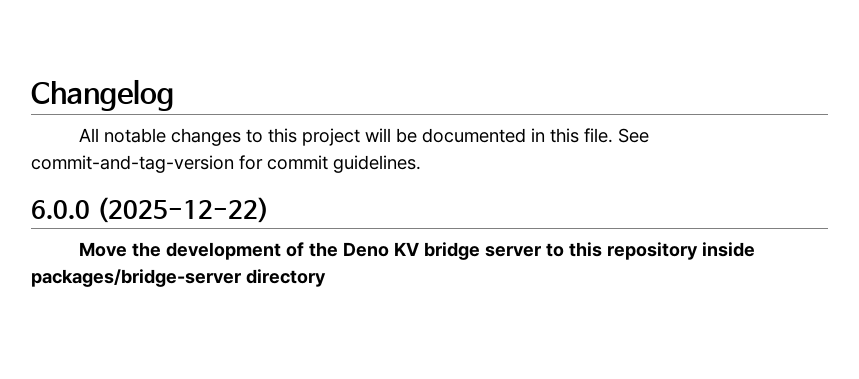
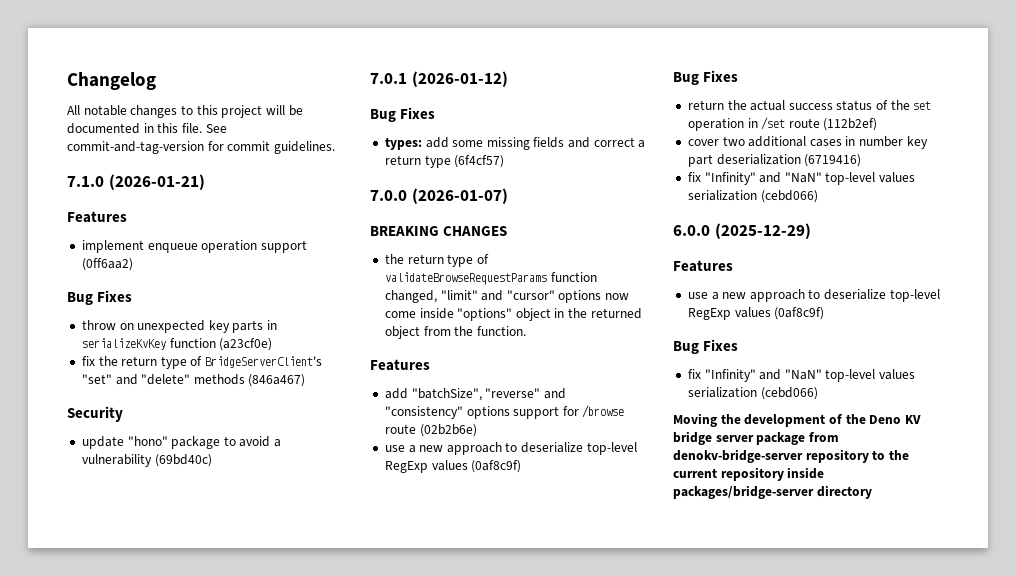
[31,197,269,223] [78,242,127,257] 6.0.0 (2025-12-22) // Move -> [67,174,205,190] [67,211,127,223] [81,240,307,253] [81,258,133,271] [67,290,133,305] [81,320,278,333] [81,338,273,351] [81,356,323,369] [81,374,306,387] [67,406,123,422] [81,436,282,449] [81,454,212,467] [370,71,508,87] [370,107,436,122] [384,137,646,150] [384,155,505,168] [370,188,508,204] [370,226,508,236] [384,254,489,267] [384,272,597,285] [384,290,630,303] [384,308,642,321] [384,326,526,339] [370,359,430,371] [384,388,566,401] [384,405,625,419] [384,424,477,437] [384,442,637,455] [384,460,522,473] [673,70,739,85] [687,100,932,111] [687,117,878,131] [687,136,928,149] [687,154,862,167] [687,172,916,185] [687,190,818,203] [673,223,811,239] [673,260,733,272] [687,289,940,302] [687,307,825,320] [673,339,739,354] [687,369,916,382] [687,387,818,400] [673,413,717,427] 7.1.0 (2026-01-21) // Features // implement enqueue operation support (0ff6aa2) // Bug Fixes // throw on unexpected key parts in serializeKvKey function (a23cf0e) // fix the return type of BridgeServerClient's "set" and "delete" methods (846a467) // Security // update "hono" package to avoid a vulnerability (69bd40c) // 7.0.1 (2026-01-12) // Bug Fixes // types: add some missing fields and correct a return type (6f4cf57) // 7.0.0 (2026-01-07) // BREAKING CHANGES // the return type of validateBrowseRequestParams function changed, "limit" and "cursor" options now come inside "options" object in the returned object from the function. // Features // add "batchSize", "reverse" and "consistency" options support for /browse route (02b2b6e) // use a new approach to deserialize top-level RegExp values (0af8c9f) // Bug Fixes // return the actual success status of the set operation in /set route (112b2ef) // cover two additional cases in number key part deserialization (6719416) // fix "Infinity" and "NaN" top-level values serialization (cebd066) // 6.0.0 (2025-12-29) // Features // use a new approach to deserialize top-level RegExp values (0af8c9f) // Bug Fixes // fix "Infinity" and "NaN" top-level values serialization (cebd066) // Moving
[545,242,602,257] to this -> [756,432,839,445] [673,449,909,463] [673,468,717,478] package from denokv-bridge-server repository to the current

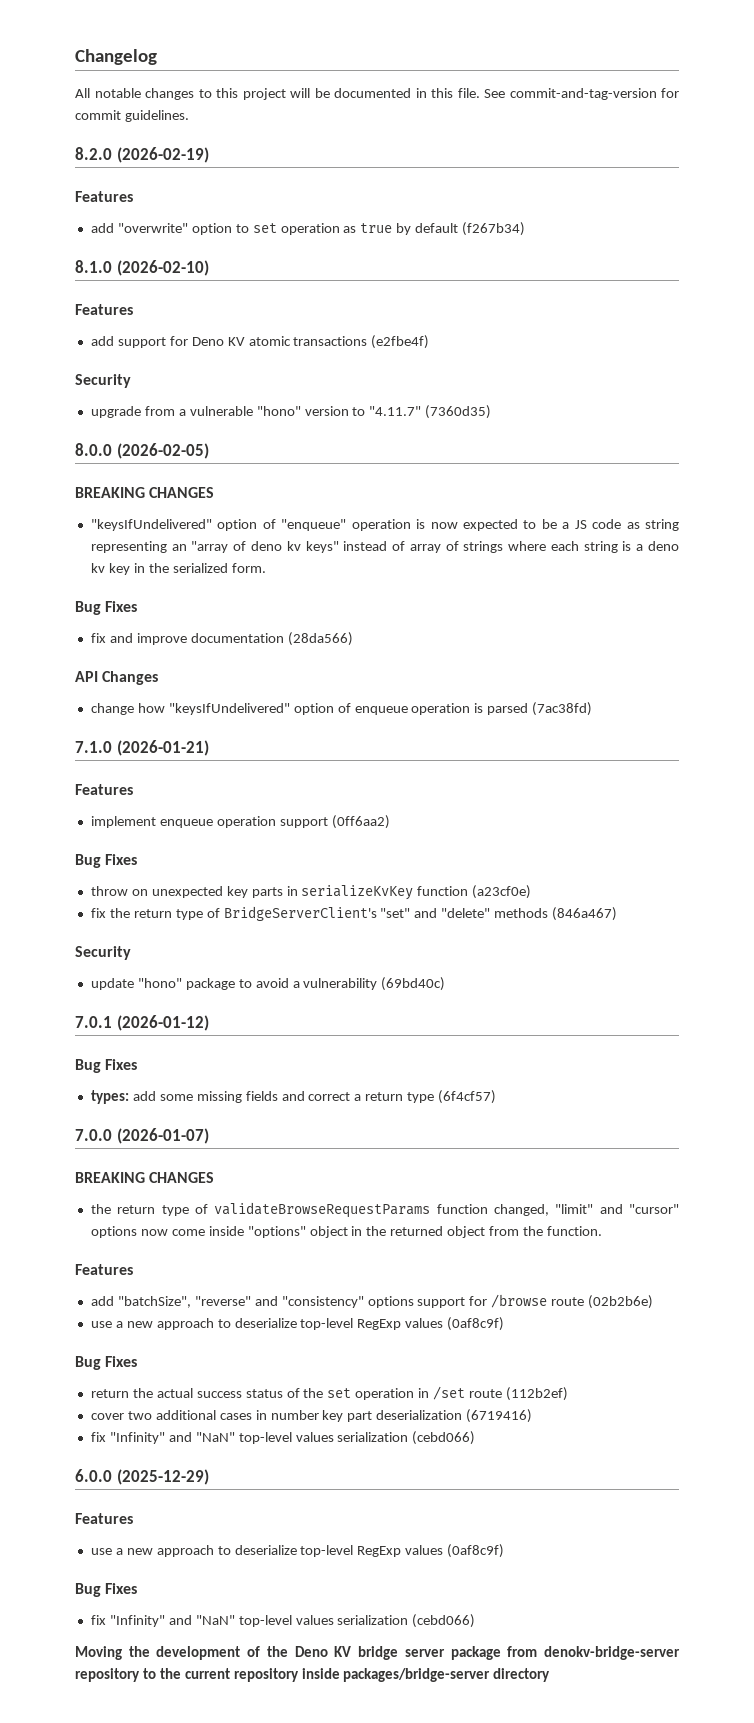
(335, 147) none -> [75,147,209,163] [75,191,133,202] [90,222,526,236] [75,260,209,276] [75,304,133,315] [90,335,430,349] [75,374,131,388] [90,405,492,419] [75,443,209,459] [75,487,215,498] [90,519,679,531] [90,541,679,553] [90,563,266,575] [75,601,138,615] [90,632,353,646] [75,671,159,685] [90,702,593,716] // 8.2.0 (2026-02-19) // Features // add "overwrite" option to set operation as true by default (f267b34) // 8.1.0 (2026-02-10) // Features // add support for Deno KV atomic transactions (e2fbe4f) // Security // upgrade from a vulnerable "hono" version to "4.11.7" (7360d35) // 8.0.0 (2026-02-05) // BREAKING CHANGES // "keysIfUndelivered" option of "enqueue" operation is now expected to be a JS code as string representing an "array of deno kv keys" instead of array of strings where each string is a deno kv key in the serialized form. // Bug Fixes // fix and improve documentation (28da566) // API Changes // change how "keysIfUndelivered" option of enqueue operation is parsed (7ac38fd)

